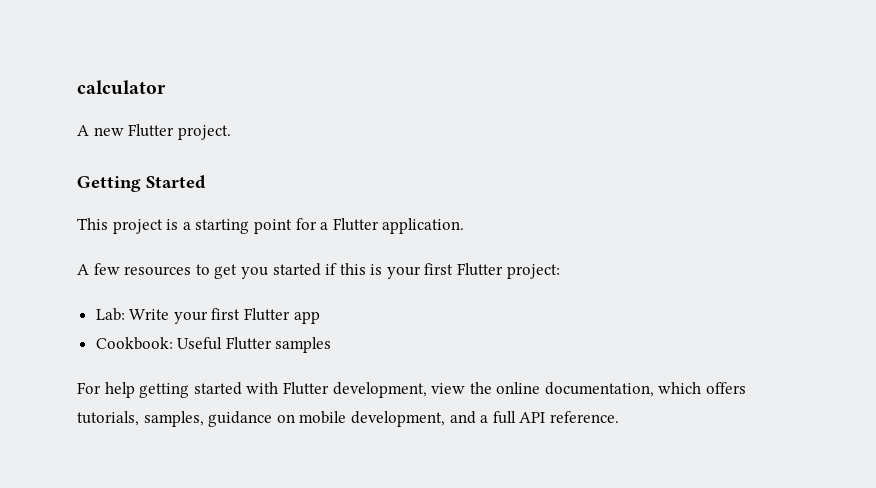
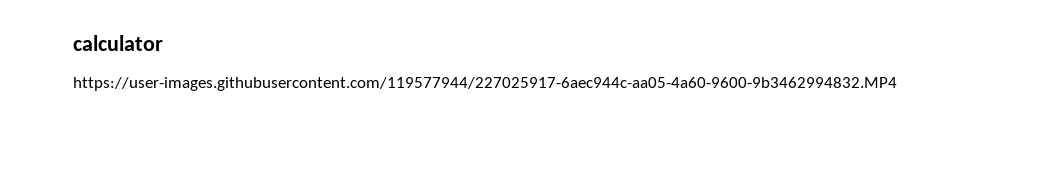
[77,124,231,140] [77,175,206,192] [77,218,465,234] [77,263,560,279] [95,308,320,324] [95,337,332,353] [77,382,747,398] [77,411,619,427] A new Flutter project. // Getting Started // This project is a starting point for a Flutter application. // A few resources to get you started if this is your first Flutter project: // Lab: Write your first Flutter app // Cookbook: Useful Flutter samples // For help getting started with Flutter development, view the online documentation, which offers tutorials, samples, guidance on mobile development, and a full API reference. -> [73,77,897,91] https://user-images.githubusercontent.com/119577944/227025917-6aec944c-aa05-4a60-9600-9b3462994832.MP4

